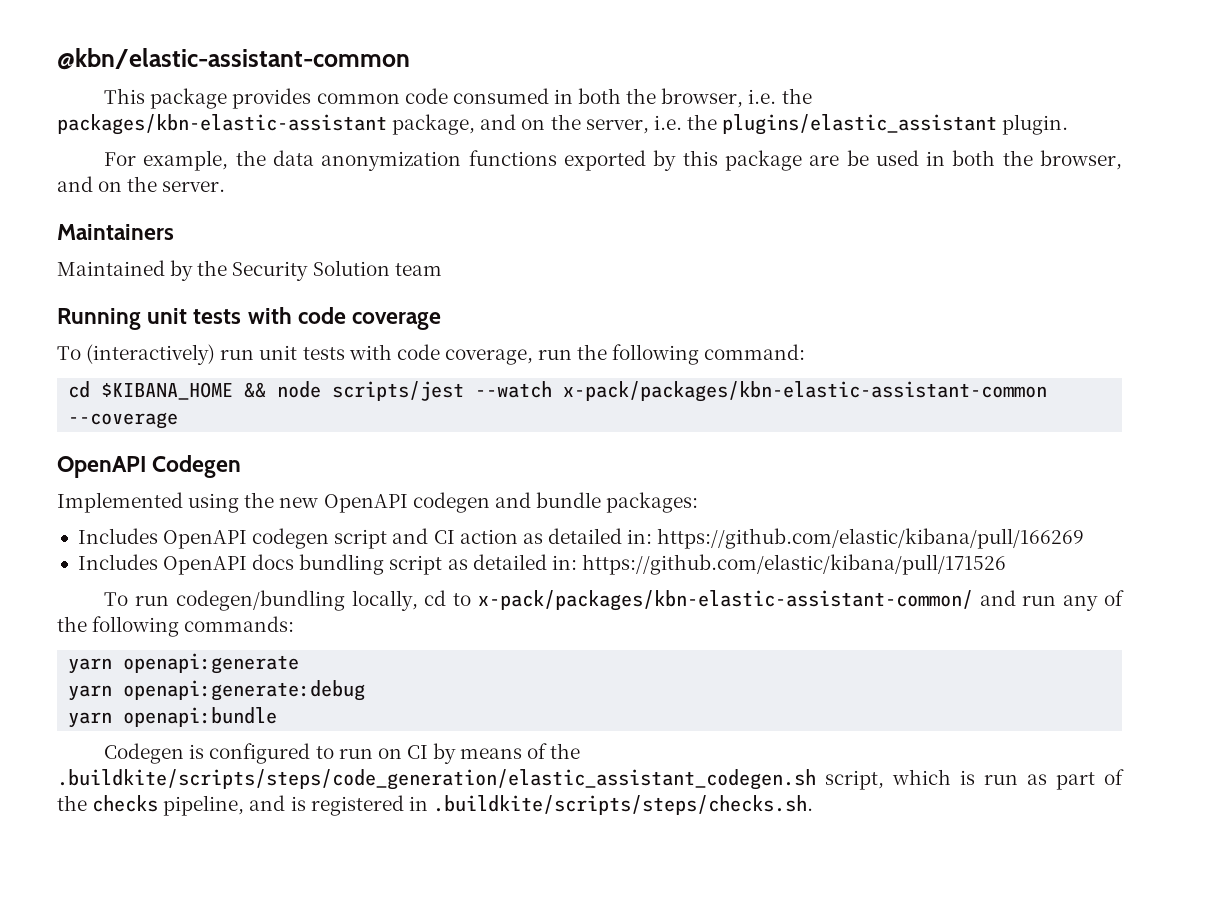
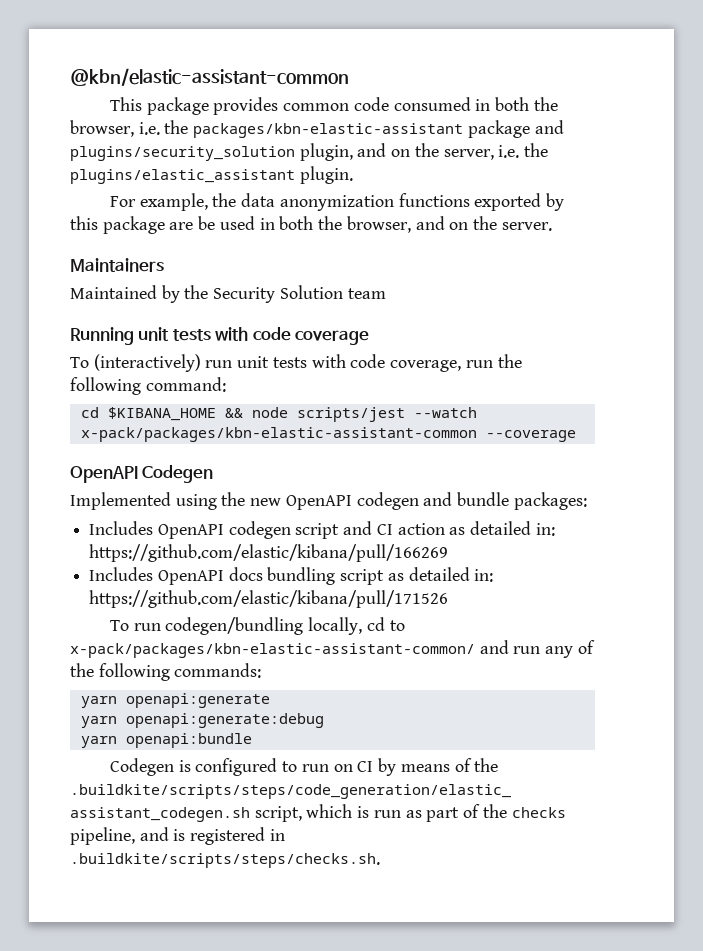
[392,114,476,135] package, -> [467,120,564,138] [70,143,353,161] package and plugins/security_solution plugin,

